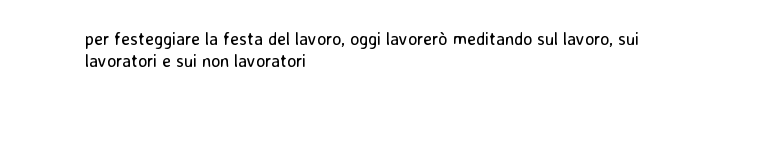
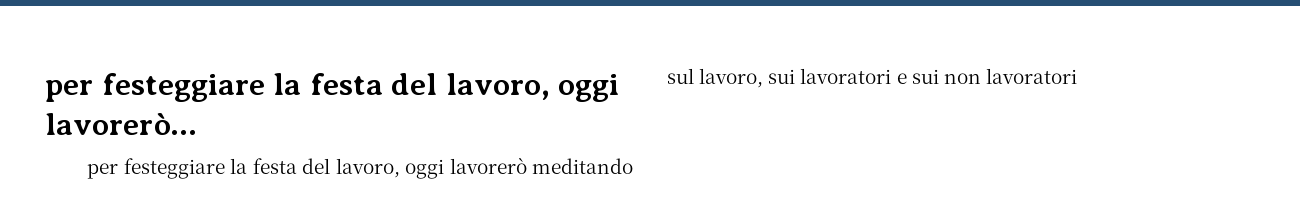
[85,32,381,49] per festeggiare la festa del lavoro, oggi -> [45,73,620,102] [45,113,197,135] [87,158,445,179] per festeggiare la festa del lavoro, oggi lavorerò… // per festeggiare la festa del lavoro, oggi

